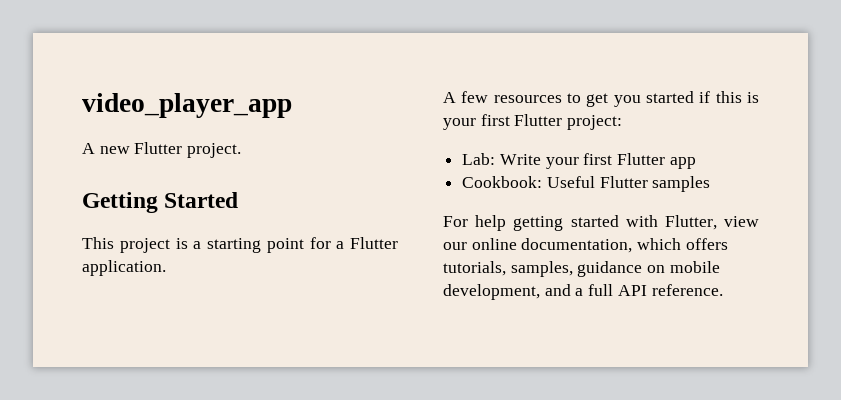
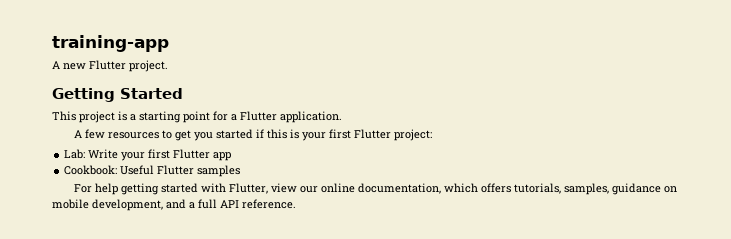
[82,93,292,118] video_player_app -> [52,35,169,52] training-app

